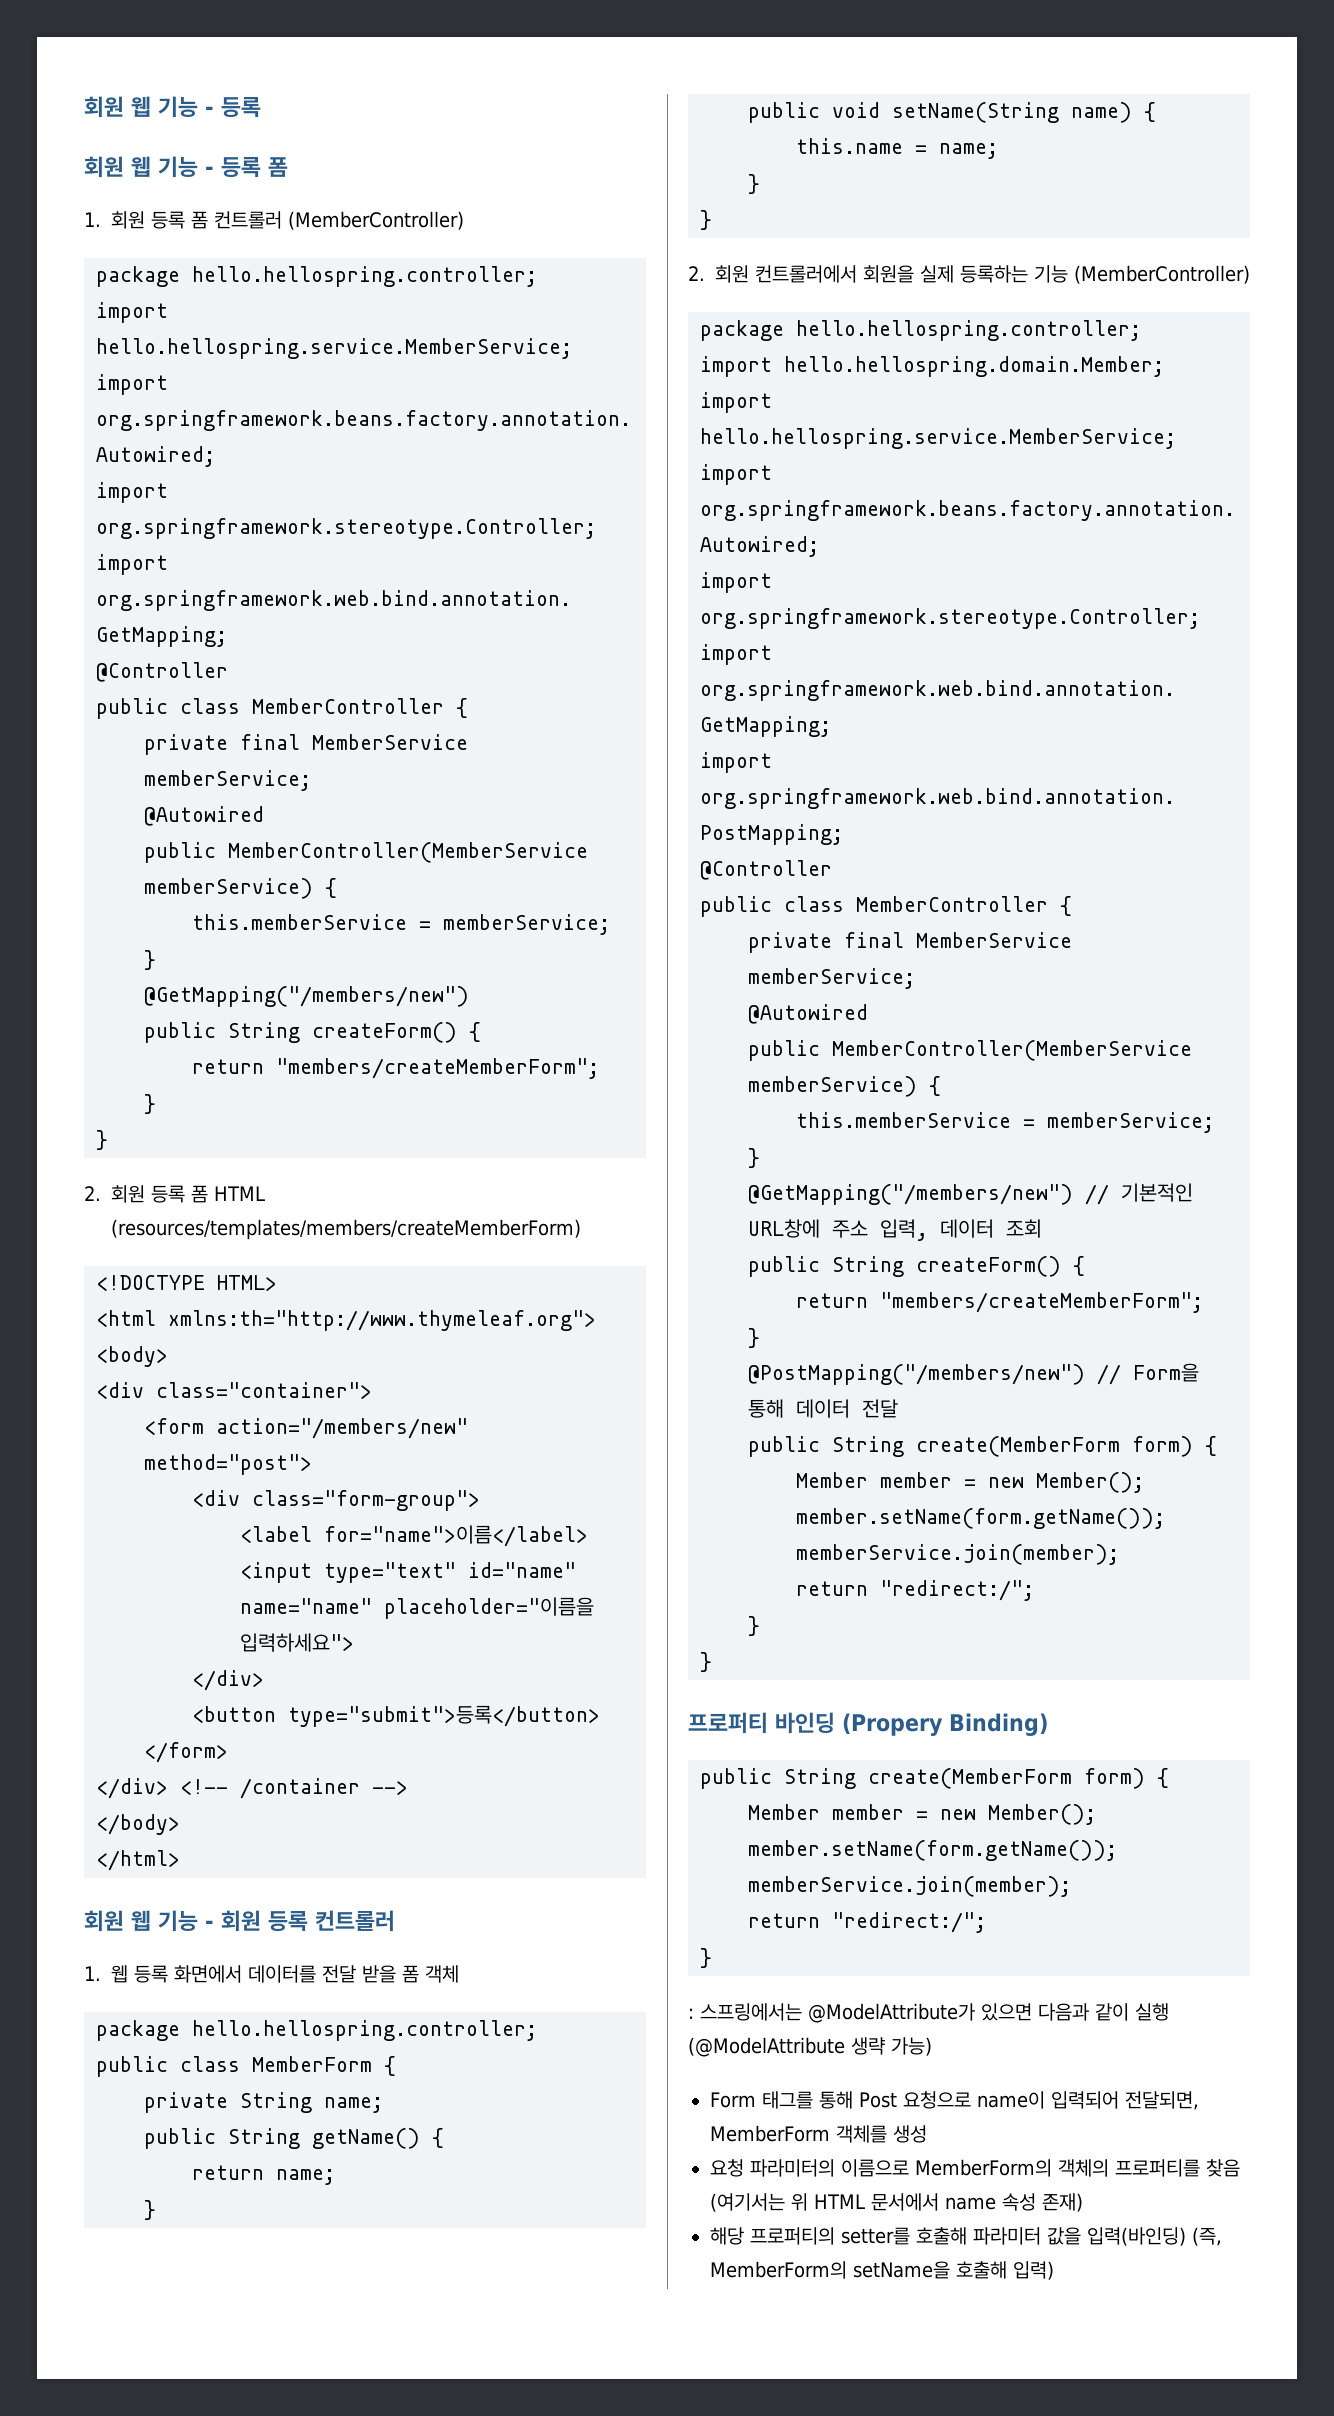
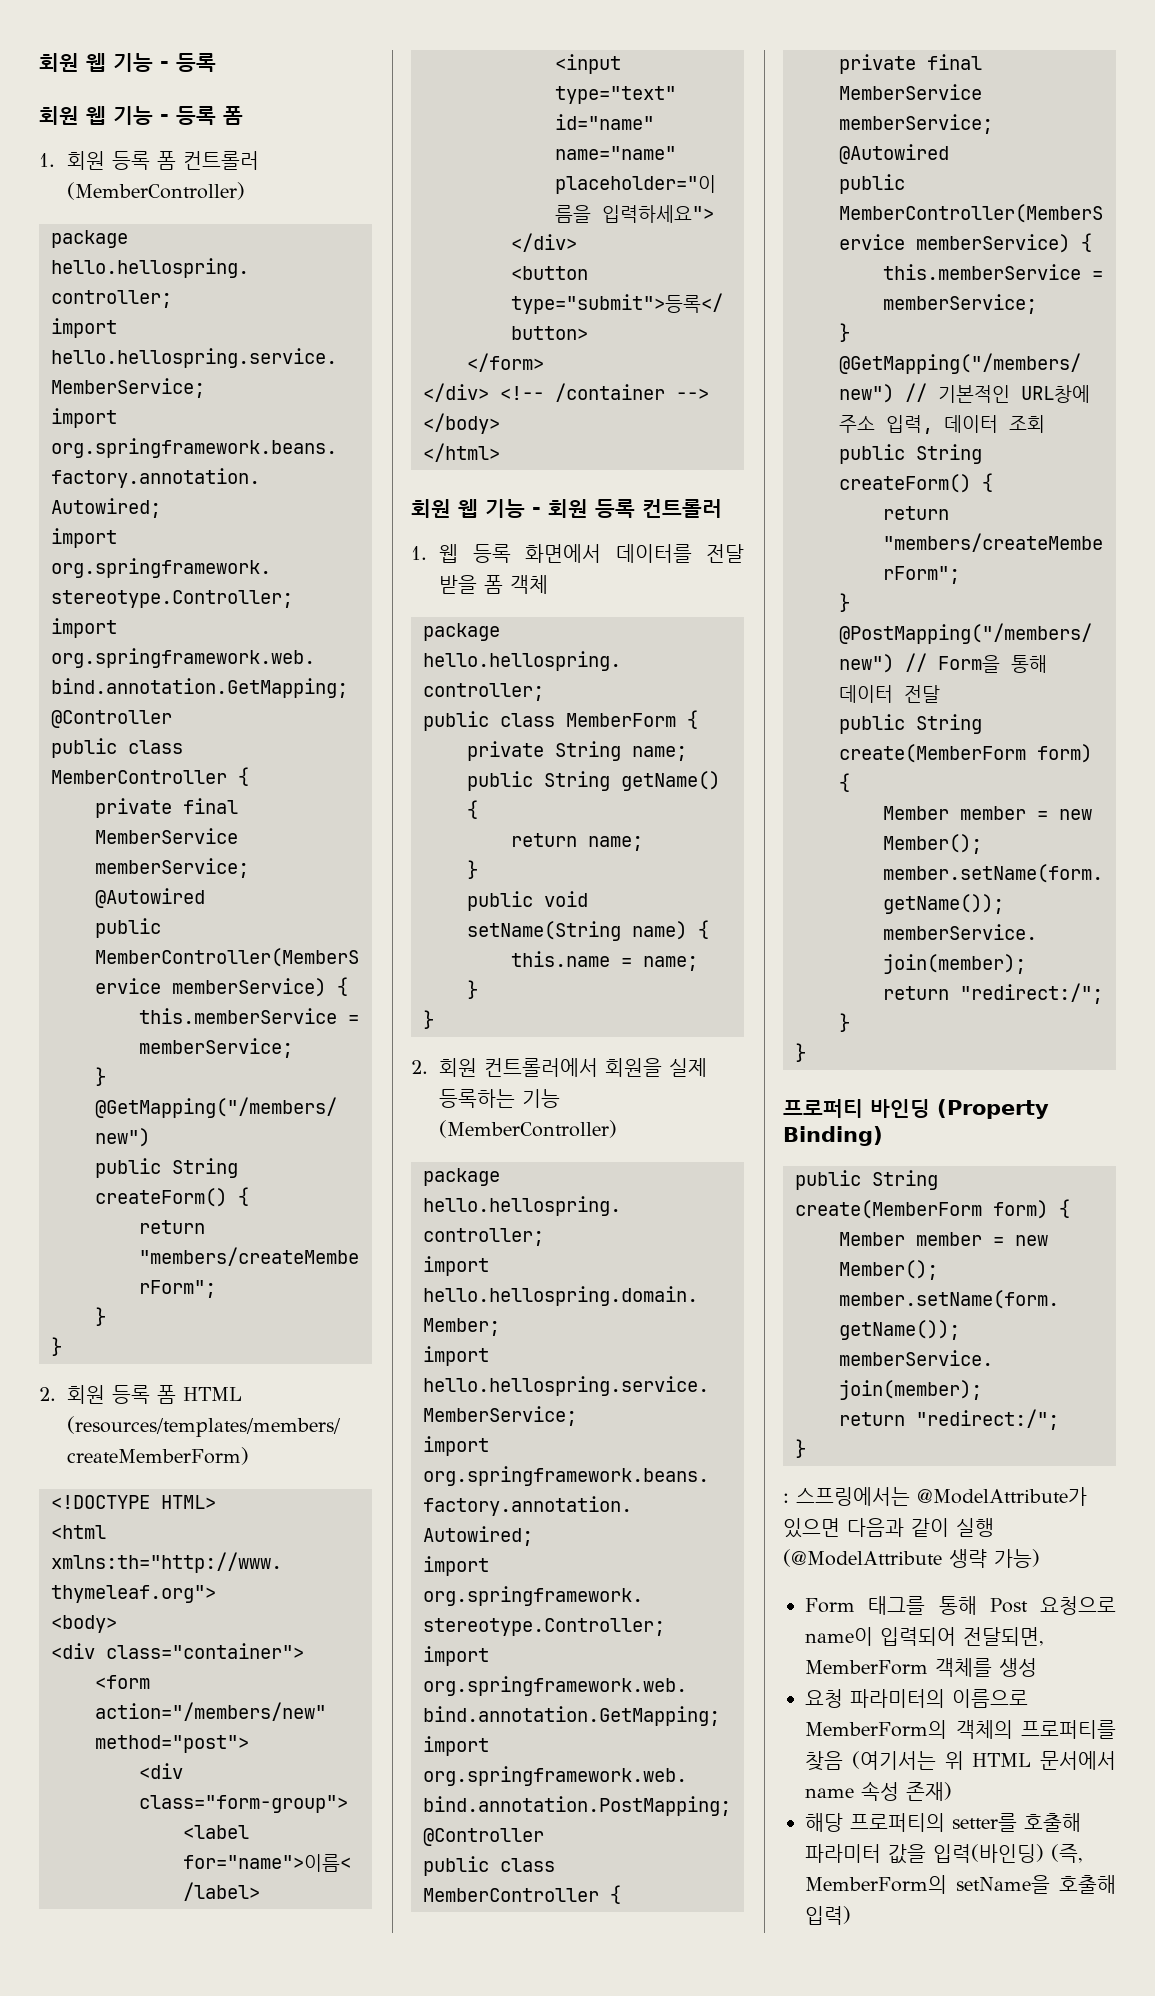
[842,1713,943,1736] (Propery -> [937,1099,1049,1119] (Property

